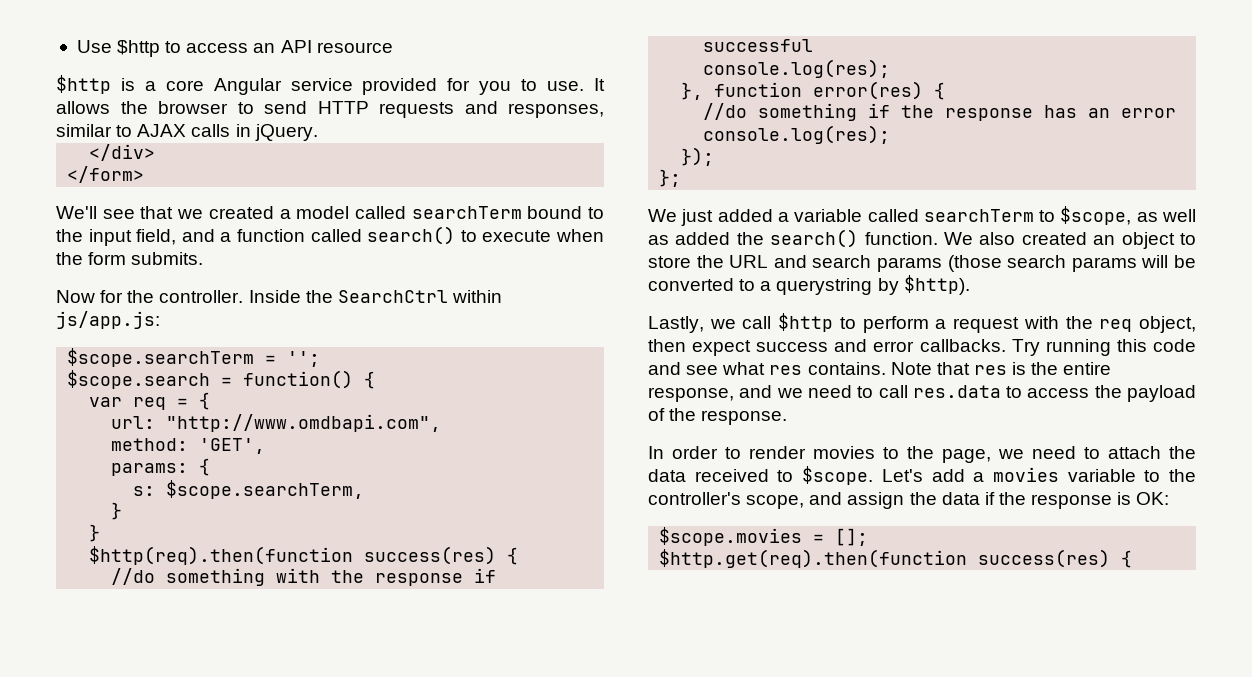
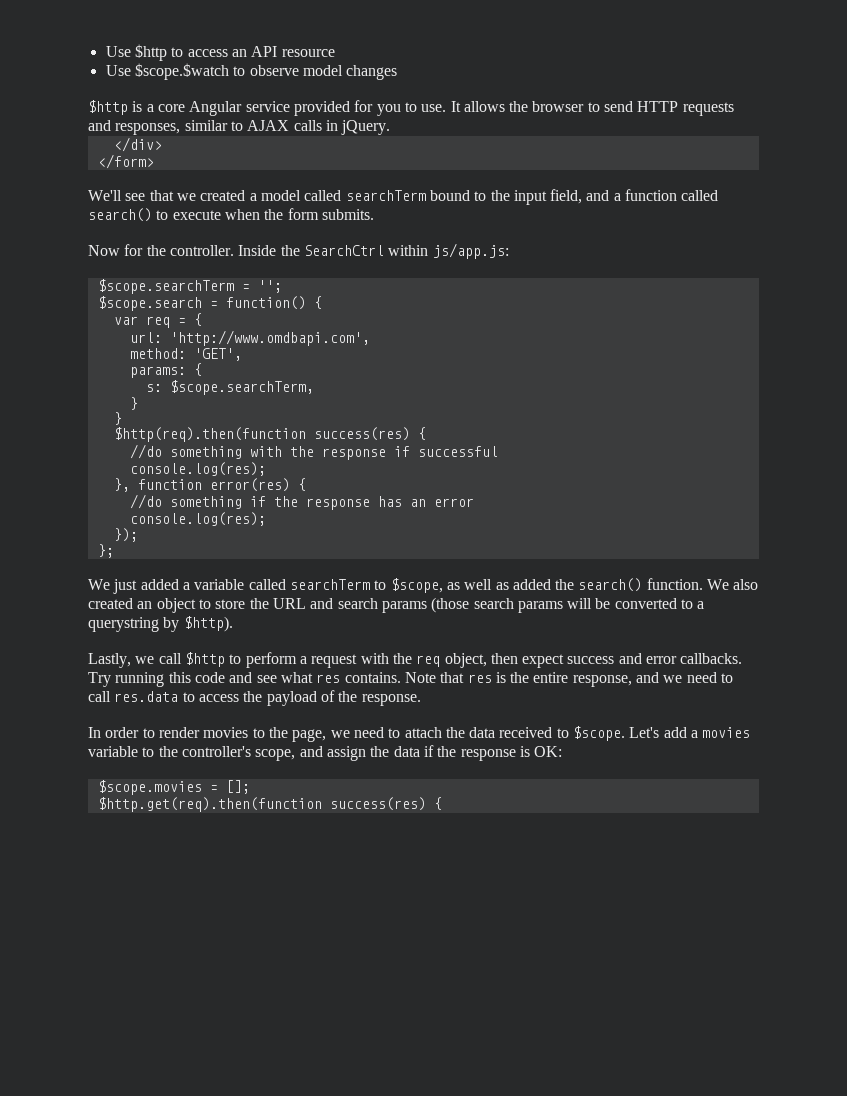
(393, 47) none -> [105,63,398,80] // Use $scope.$watch to observe model changes
[166,414,442,432] "http://www.omdbapi.com", -> [169,330,370,346] 'http://www.omdbapi.com',

